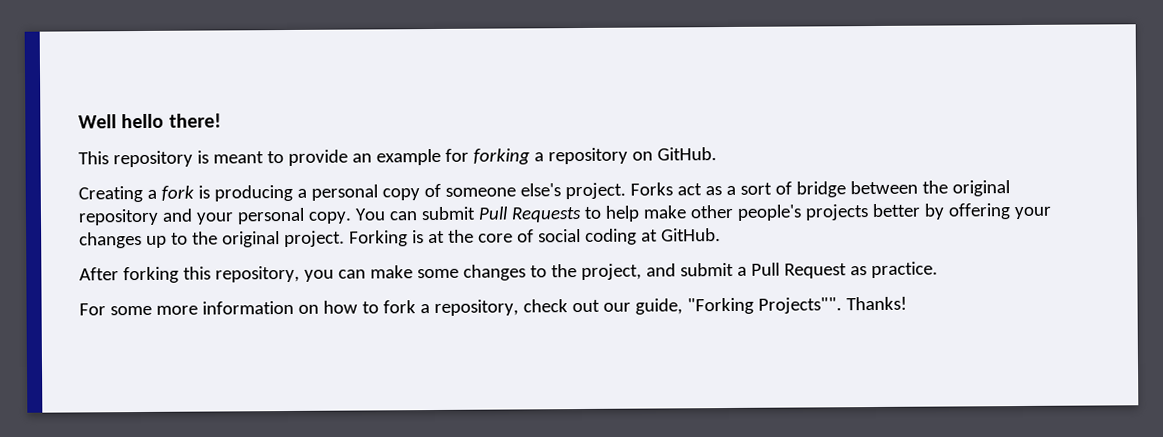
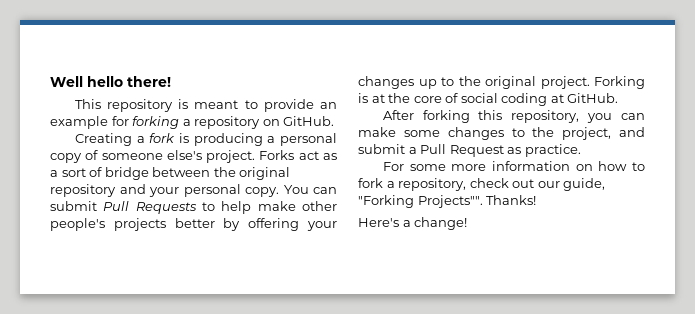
(907, 303) none -> [358,217,468,230] // Here's a change!

